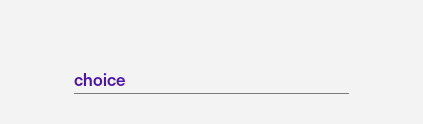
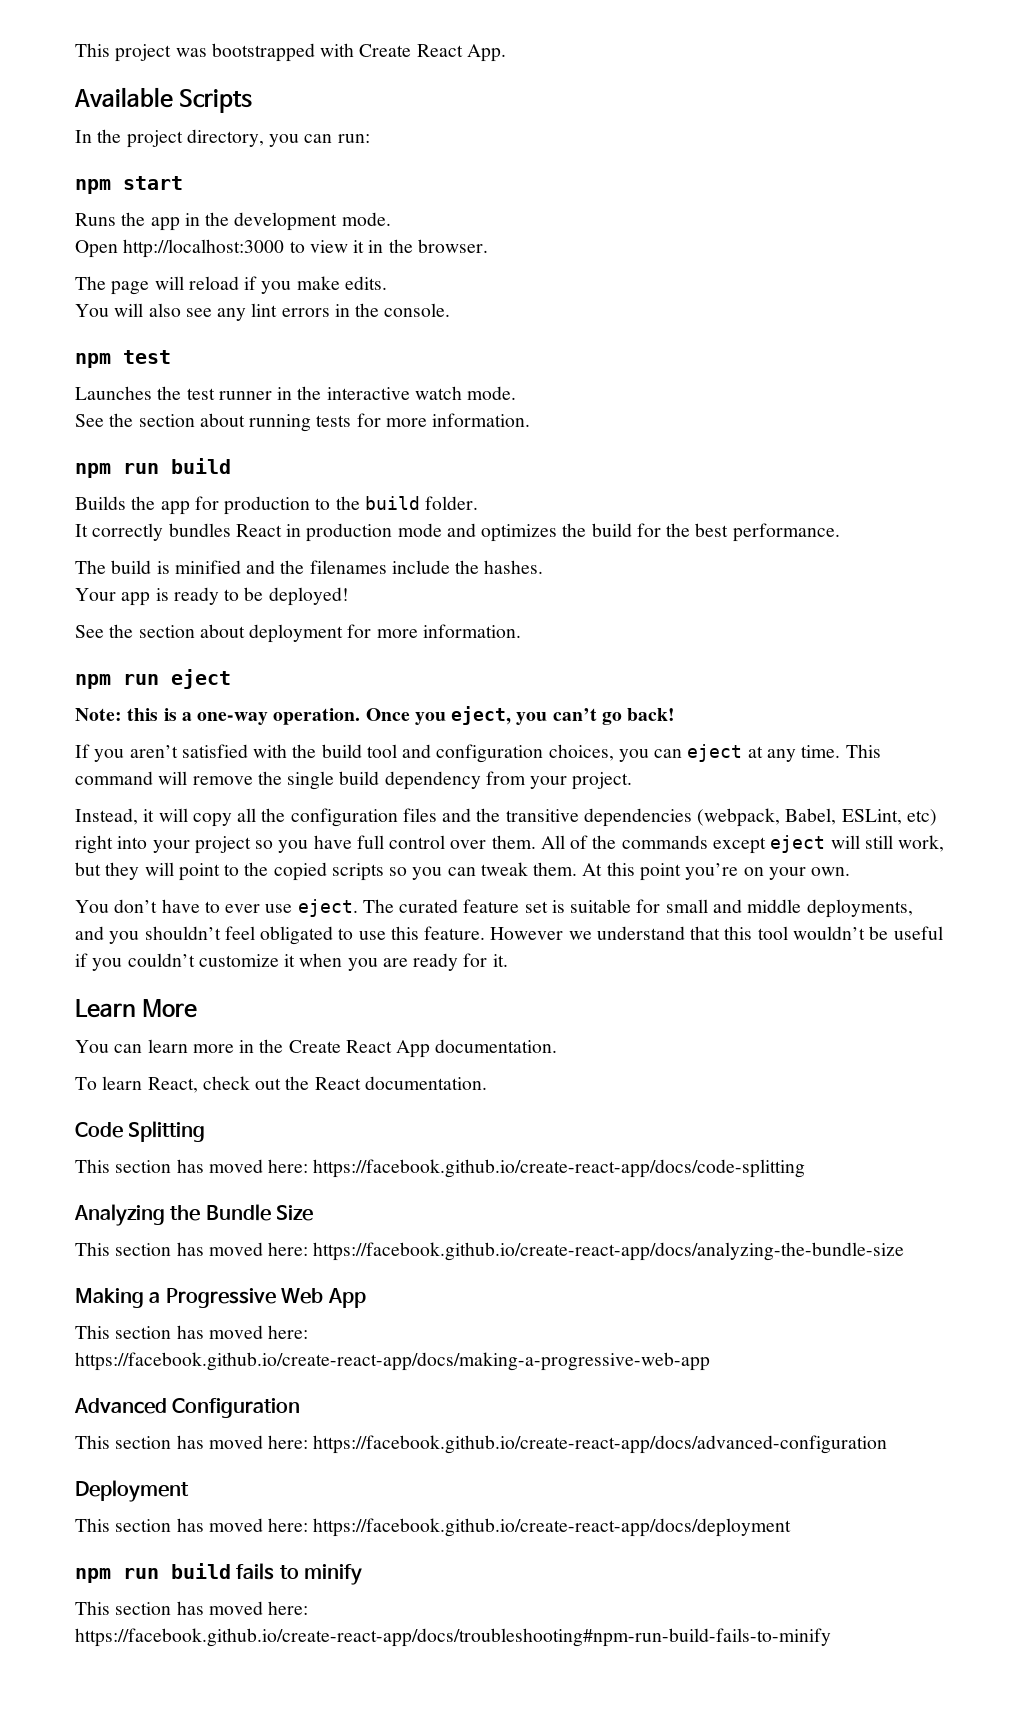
[74,73,125,86] choice -> [75,43,506,62] [74,87,253,113] [75,129,370,148] [75,176,183,194] [75,212,391,231] [75,239,488,258] [75,276,387,295] [75,303,451,321] [75,350,171,368] [75,386,517,400] [75,413,531,432] [75,458,231,478] [75,496,479,515] [75,523,840,542] [75,560,544,574] [75,587,349,606] [75,624,521,643] [75,669,231,689] [75,706,676,725] [75,744,881,763] [75,771,633,790] [75,808,937,827] [75,835,945,854] [75,862,851,881] [75,899,913,918] [75,926,943,945] [75,953,508,971] [75,999,198,1018] [75,1039,558,1058] [75,1076,487,1093] [75,1121,206,1142] [75,1159,806,1178] [74,1204,314,1226] [75,1242,905,1261] [75,1288,366,1308] [75,1325,309,1339] [75,1352,710,1371] [74,1398,301,1418] [75,1435,888,1454] [75,1480,189,1502] [75,1518,792,1537] [75,1563,363,1585] [75,1601,309,1615] [75,1628,831,1647] This project was bootstrapped with Create React App. // Available Scripts // In the project directory, you can run: // npm start // Runs the app in the development mode. // Open http://localhost:3000 to view it in the browser. // The page will reload if you make edits. // You will also see any lint errors in the console. // npm test // Launches the test runner in the interactive watch mode. // See the section about running tests for more information. // npm run build // Builds the app for production to the build folder. // It correctly bundles React in production mode and optimizes the build for the best performance. // The build is minified and the filenames include the hashes. // Your app is ready to be deployed! // See the section about deployment for more information. // npm run eject // Note: this is a one-way operation. Once you eject, you can’t go back! // If you aren’t satisfied with the build tool and configuration choices, you can eject at any time. This command will remove the single build dependency from your project. // Instead, it will copy all the configuration files and the transitive dependencies (webpack, Babel, ESLint, etc) right into your project so you have full control over them. All of the commands except eject will still work, but they will point to the copied scripts so you can tweak them. At this point you’re on your own. // You don’t have to ever use eject. The curated feature set is suitable for small and middle deployments, and you shouldn’t feel obligated to use this feature. However we understand that this tool wouldn’t be useful if you couldn’t customize it when you are ready for it. // Learn More // You can learn more in the Create React App documentation. // To learn React, check out the React documentation. // Code Splitting // This section has moved here: https://facebook.github.io/create-react-app/docs/code-splitting // Analyzing the Bundle Size // This section has moved here: https://facebook.github.io/create-react-app/docs/analyzing-the-bundle-size // Making a Progressive Web App // This section has moved here: https://facebook.github.io/create-react-app/docs/making-a-progressive-web-app // Advanced Configuration // This section has moved here: https://facebook.github.io/create-react-app/docs/advanced-configuration // Deployment // This section has moved here: https://facebook.github.io/create-react-app/docs/deployment // npm run build fails to minify // This section has moved here: https://facebook.github.io/create-react-app/docs/troubleshooting#npm-run-build-fails-to-minify

